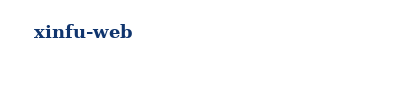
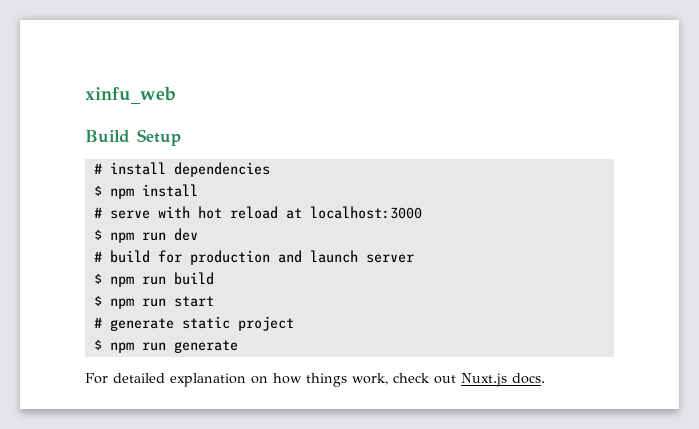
[34,24,133,38] xinfu-web -> [85,87,176,105] [85,129,181,146] [93,162,270,177] [93,184,198,199] [93,206,422,219] [93,228,198,243] [93,250,414,265] [93,272,214,287] [93,295,214,309] [93,316,294,331] [93,339,238,353] [85,373,545,387] xinfu_web // Build Setup // # install dependencies // $ npm install // # serve with hot reload at localhost:3000 // $ npm run dev // # build for production and launch server // $ npm run build // $ npm run start // # generate static project // $ npm run generate // For detailed explanation on how things work, check out Nuxt.js docs.

